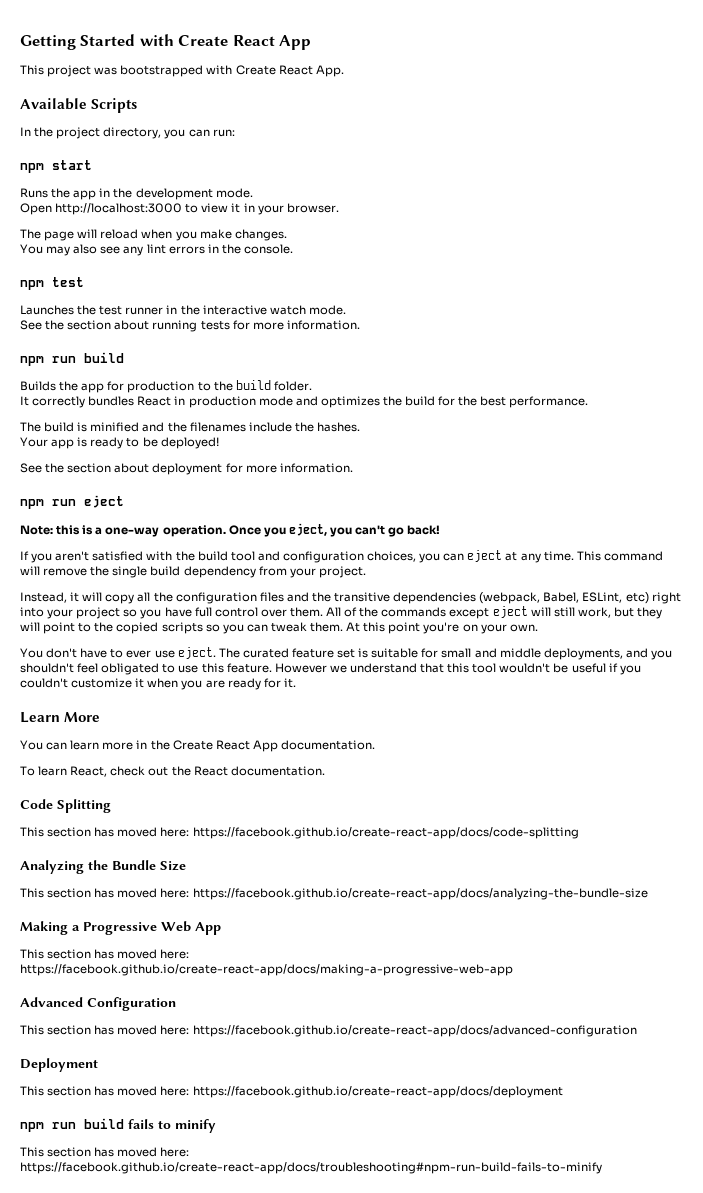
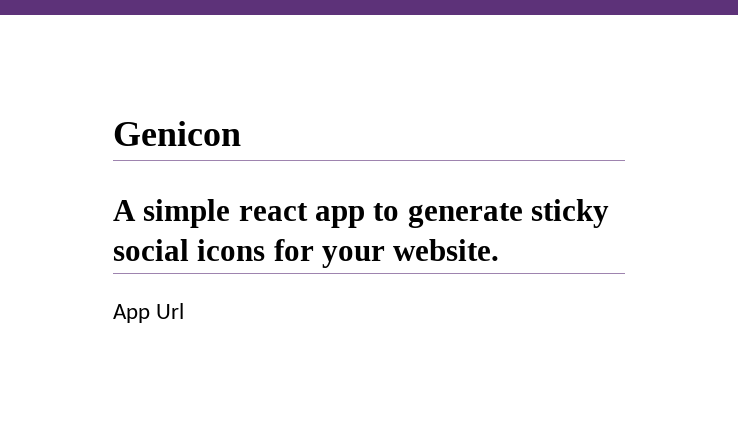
[20,34,312,50] [20,65,344,77] [20,98,138,113] [20,127,235,139] [20,160,92,173] [20,188,253,200] [20,203,339,215] [20,229,287,241] [20,244,293,256] [20,277,84,290] [20,305,346,315] [20,320,360,332] [20,352,124,366] [20,380,312,393] [20,396,589,408] [20,422,360,432] [20,437,219,449] [20,463,353,475] [20,495,124,509] [20,523,441,537] [20,550,663,563] [20,566,366,578] [20,592,681,604] [20,606,663,619] [20,622,538,634] [20,647,672,660] [20,663,641,675] [20,678,296,690] [20,712,101,723] [20,740,375,752] [20,766,325,777] [20,799,111,813] [20,827,579,839] [20,860,186,874] [20,888,648,900] [20,921,221,935] [20,949,190,959] [20,964,513,976] [20,997,176,1011] [20,1025,637,1037] [20,1058,98,1072] [20,1086,563,1098] [20,1118,216,1133] [20,1147,190,1157] [20,1162,602,1174] Getting Started with Create React App // This project was bootstrapped with Create React App. // Available Scripts // In the project directory, you can run: // npm start // Runs the app in the development mode. // Open http://localhost:3000 to view it in your browser. // The page will reload when you make changes. // You may also see any lint errors in the console. // npm test // Launches the test runner in the interactive watch mode. // See the section about running tests for more information. // npm run build // Builds the app for production to the build folder. // It correctly bundles React in production mode and optimizes the build for the best performance. // The build is minified and the filenames include the hashes. // Your app is ready to be deployed! // See the section about deployment for more information. // npm run eject // Note: this is a one-way operation. Once you eject, you can't go back! // If you aren't satisfied with the build tool and configuration choices, you can eject at any time. This command will remove the single build dependency from your project. // Instead, it will copy all the configuration files and the transitive dependencies (webpack, Babel, ESLint, etc) right into your project so you have full control over them. All of the commands except eject will still work, but they will point to the copied scripts so you can tweak them. At this point you're on your own. // You don't have to ever use eject. The curated feature set is suitable for small and middle deployments, and you shouldn't feel obligated to use this feature. However we understand that this tool wouldn't be useful if you couldn't customize it when you are ready for it. // Learn More // You can learn more in the Create React App documentation. // To learn React, check out the React documentation. // Code Splitting // This section has moved here: https://facebook.github.io/create-react-app/docs/code-splitting // Analyzing the Bundle Size // This section has moved here: https://facebook.github.io/create-react-app/docs/analyzing-the-bundle-size // Making a Progressive Web App // This section has moved here: https://facebook.github.io/create-react-app/docs/making-a-progressive-web-app // Advanced Configuration // This section has moved here: https://facebook.github.io/create-react-app/docs/advanced-configuration // Deployment // This section has moved here: https://facebook.github.io/create-react-app/docs/deployment // npm run build fails to minify // This section has moved here: https://facebook.github.io/create-react-app/docs/troubleshooting#npm-run-build-fails-to-minify -> [113,121,241,146] [113,199,610,228] [113,239,500,268] [113,303,185,323] Genicon // A simple react app to generate sticky social icons for your website. // App Url

